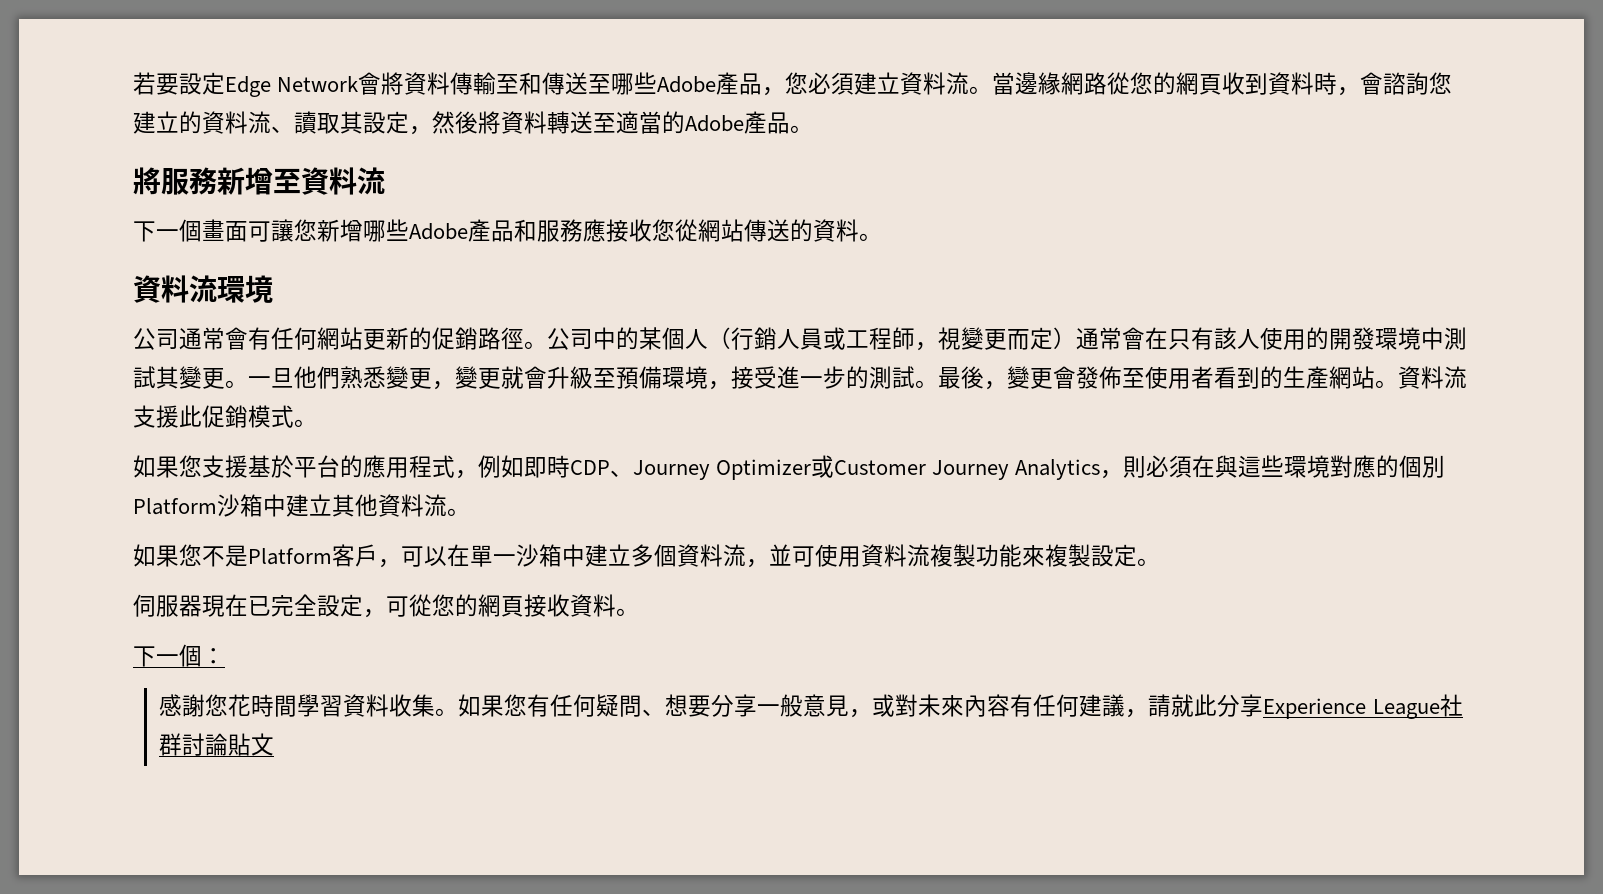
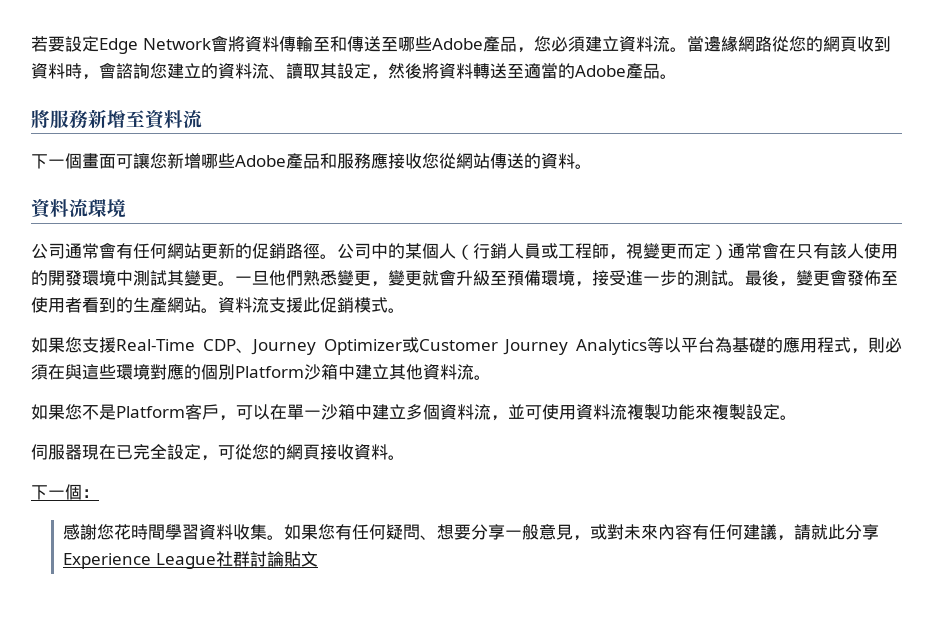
[248,455,570,479] 基於平台的應用程式，例如即時 -> [116,339,195,351] Real-Time
(1101, 469) none -> [647,337,851,353] 等以平台為基礎的應用程式

